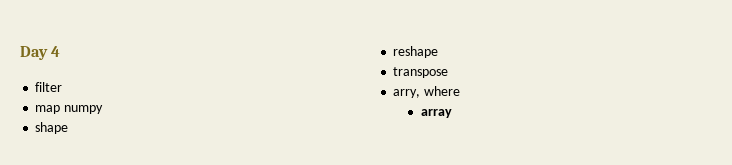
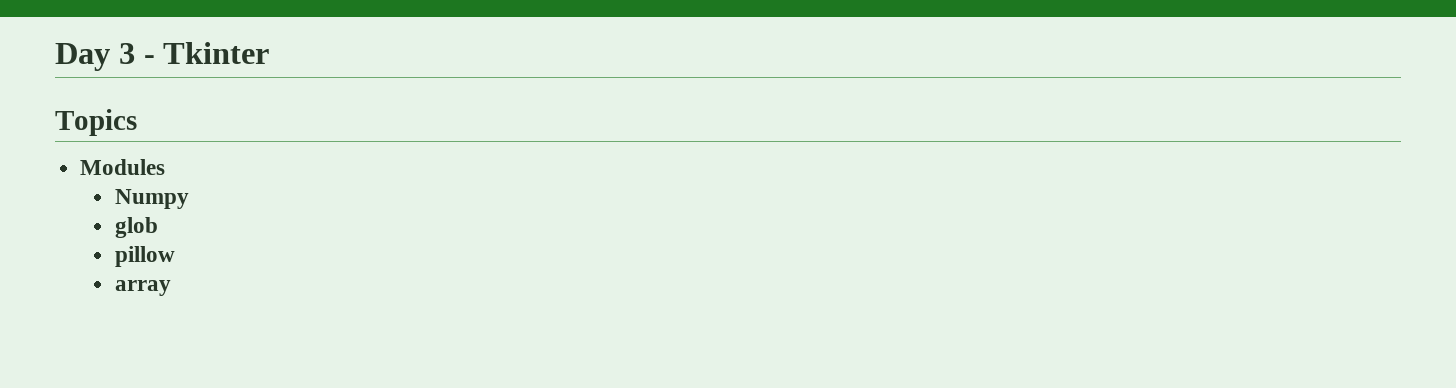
[51,46,61,57] [35,82,63,92] [35,105,104,114] [35,122,69,134] [393,46,439,58] [393,67,449,78] [393,86,461,98] 4 // filter // map numpy // shape // reshape // transpose // arry, where -> [118,42,270,64] [55,109,137,136] [80,159,166,175] [114,189,189,209] [114,217,158,238] [114,246,175,267] 3 - Tkinter // Topics // Modules // Numpy // glob // pillow

